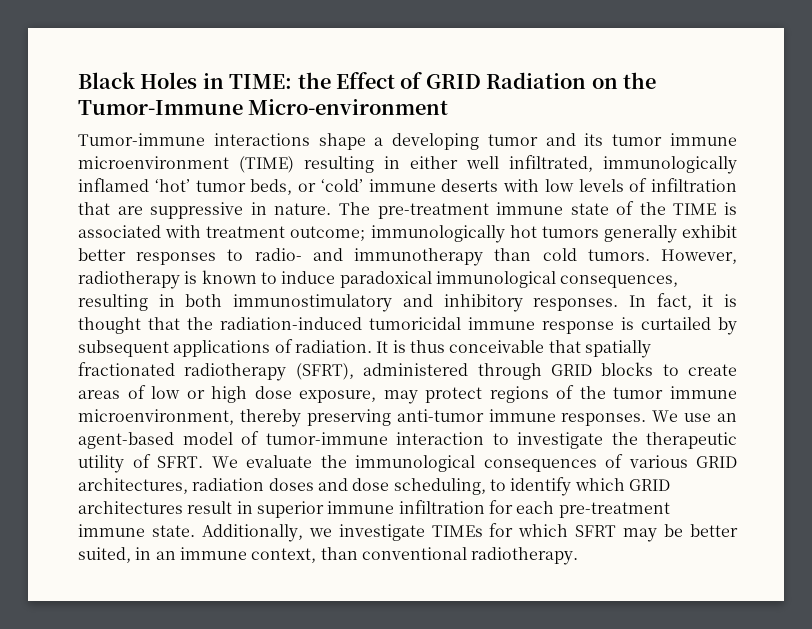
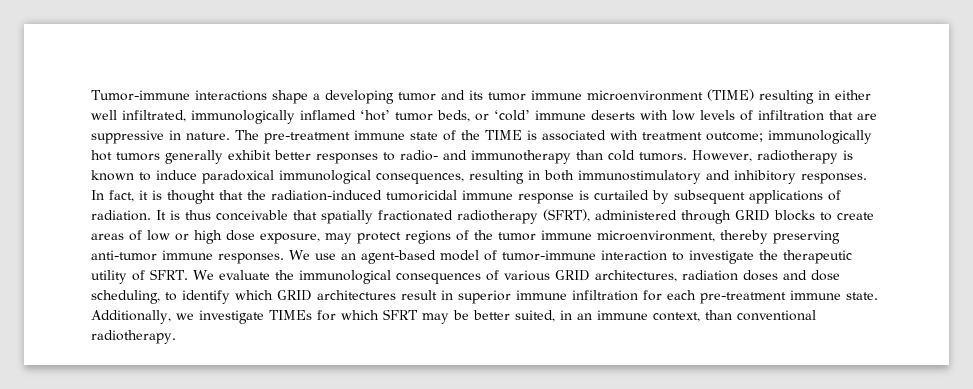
[78,72,656,89] [78,99,449,115] Black Holes in TIME: the Effect of GRID Radiation on the Tumor-Immune Micro-environment // -> (91, 95) none

